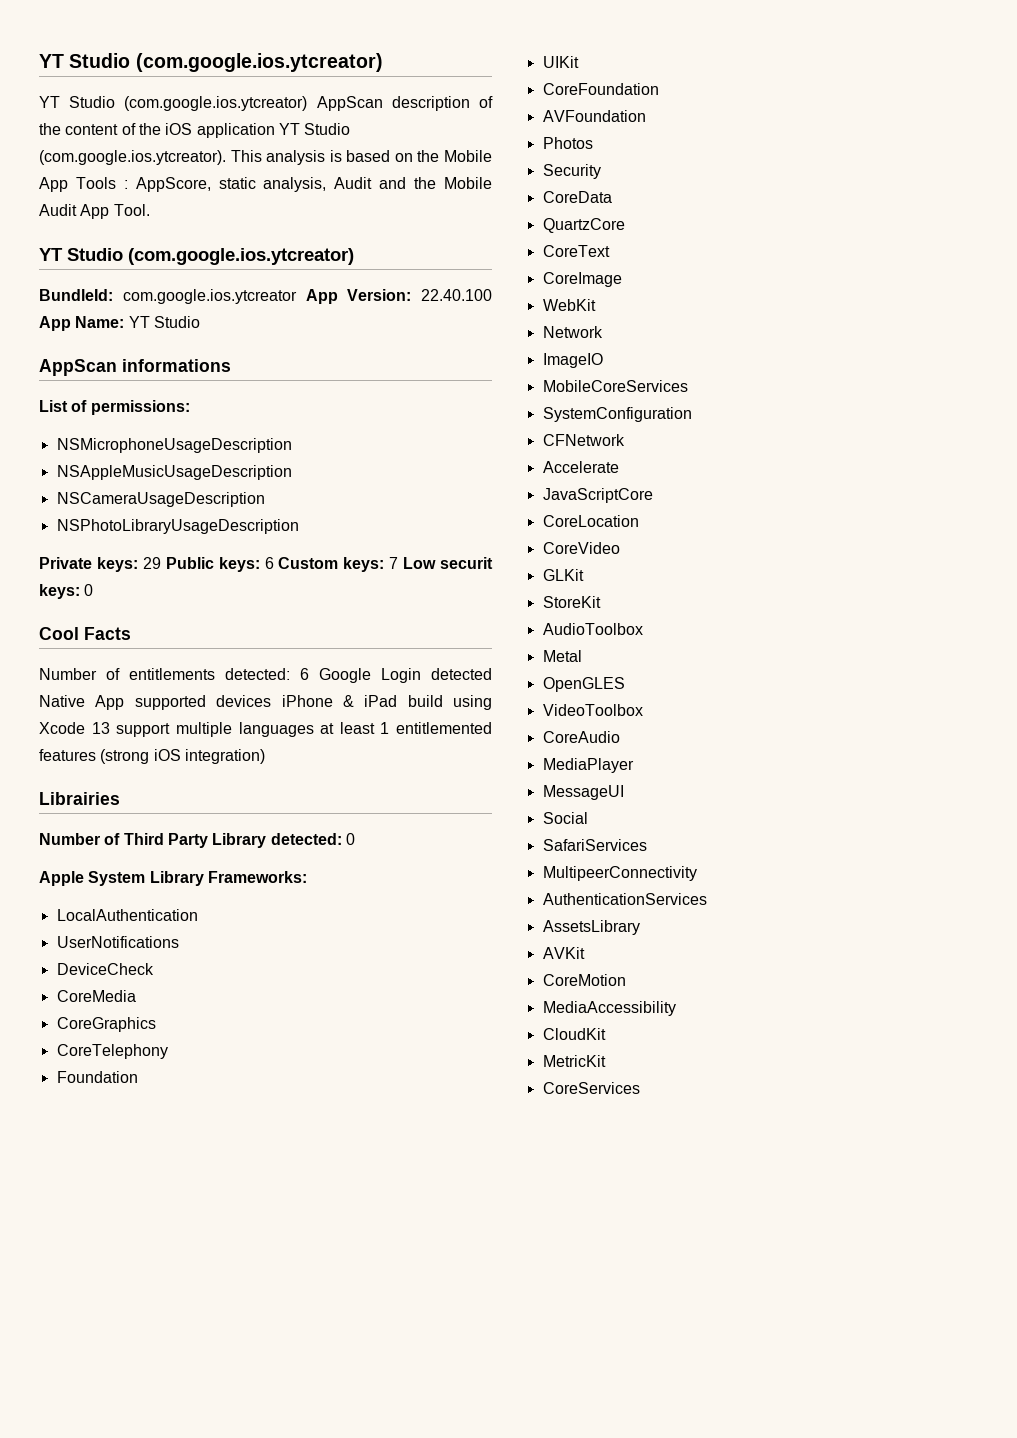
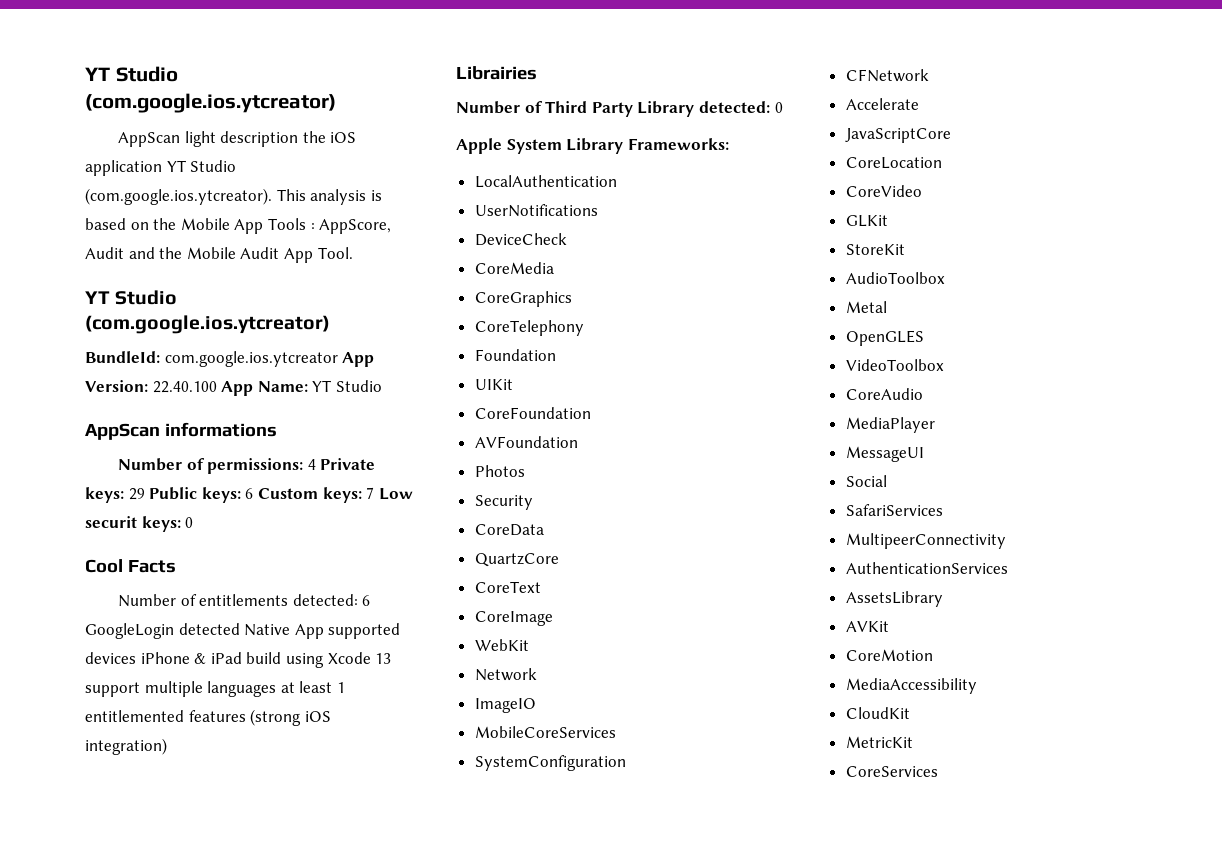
[39,53,383,72] [39,96,493,111] [39,123,136,135] YT Studio (com.google.ios.ytcreator) // YT Studio (com.google.ios.ytcreator) AppScan description of the content of -> [85,66,178,82] [85,93,336,113] [118,131,299,147] YT Studio (com.google.ios.ytcreator) // AppScan light description
[218,177,327,192] static analysis, -> (392, 226) none
[39,400,68,412] List -> [118,458,183,471] Number
[56,438,292,453] [56,465,292,480] [56,492,265,507] [56,519,299,534] // NSMicrophoneUsageDescription // NSAppleMusicUsageDescription // NSCameraUsageDescription // NSPhotoLibraryUsageDescription // -> [307,459,316,470] 4
[319,668,421,683] Google Login -> [85,623,174,639] GoogleLogin

